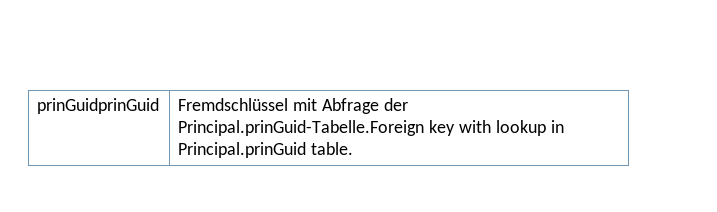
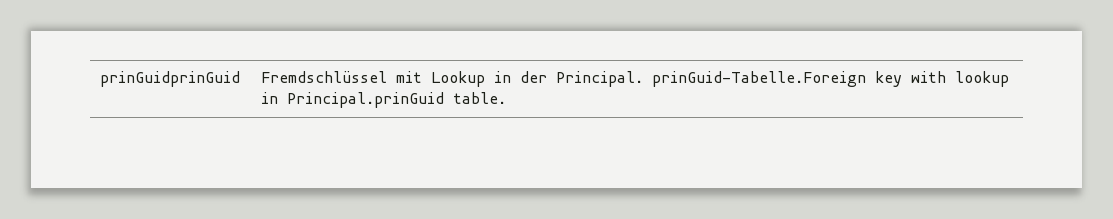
[322,98,409,114] [178,120,425,136] Abfrage der Principal.prinGuid-Tabelle.Foreign -> [431,71,867,87] Lookup in der Principal. prinGuid-Tabelle.Foreign

